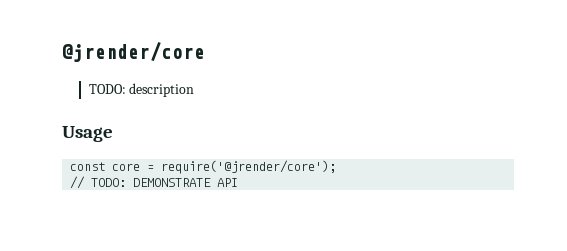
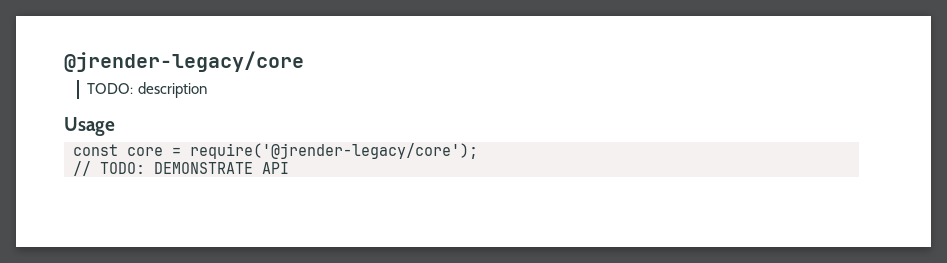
[62,42,205,62] @jrender/core -> [64,51,304,72] @jrender-legacy/core
[161,160,337,174] require('@jrender/core'); -> [190,143,478,159] require('@jrender-legacy/core');

